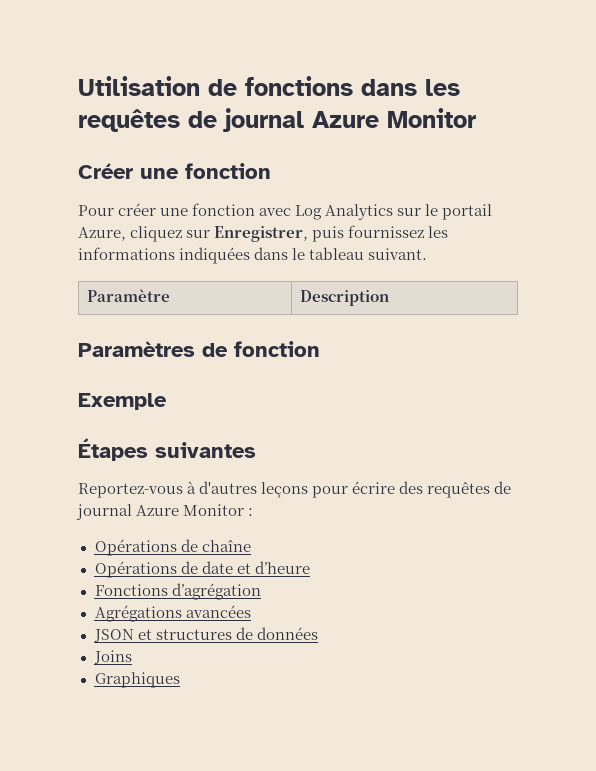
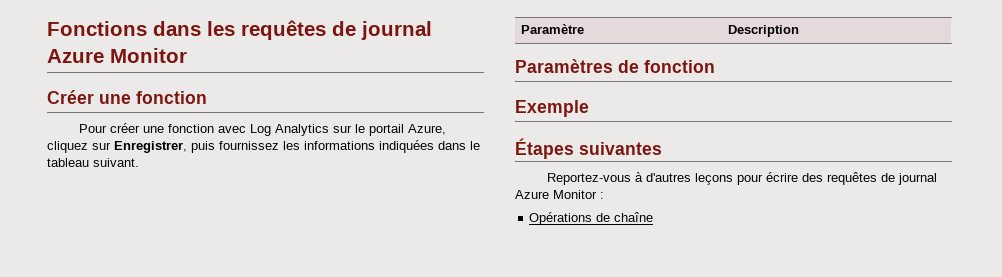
[78,76,353,96] Utilisation de fonctions -> [47,21,147,36] Fonctions
[94,561,310,578] [94,583,261,600] [94,605,251,622] [93,627,318,642] [93,650,132,664] [94,672,180,688] // Opérations de date et d’heure // Fonctions d’agrégation // Agrégations avancées // JSON et structures de données // Joins // Graphiques -> (654, 217) none

